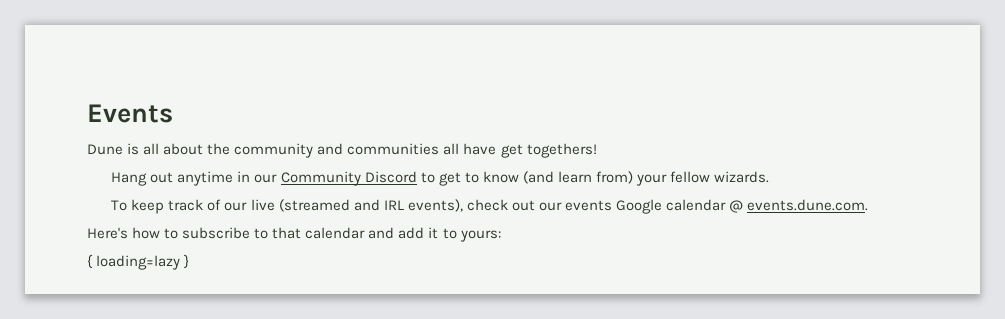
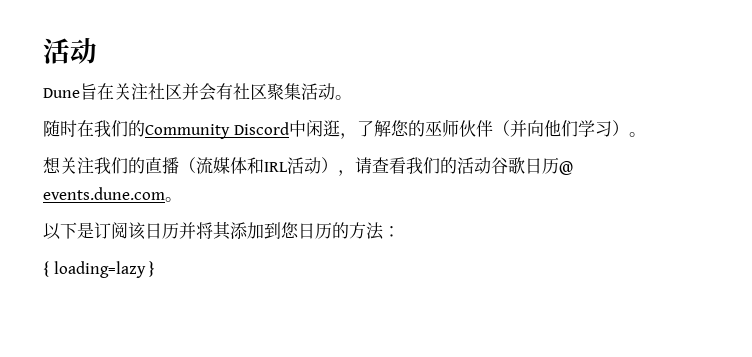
[87,104,173,123] Events -> [43,37,97,64] 活动
[127,143,597,158] [111,171,770,186] [111,199,869,214] [87,227,501,242] is all about the community and communities all have get togethers! // Hang out anytime in our Community Discord to get to know (and learn from) your fellow wizards. // To keep track of our live (streamed and IRL events), check out our events Google calendar @ events.dune.com. // Here's how to subscribe to that calendar and add it to yours: -> [80,83,352,101] [43,119,646,139] [43,157,573,176] [43,187,182,202] [43,221,400,240] 旨在关注社区并会有社区聚集活动。 // 随时在我们的Community Discord中闲逛，了解您的巫师伙伴（并向他们学习）。 // 想关注我们的直播（流媒体和IRL活动），请查看我们的活动谷歌日历@ events.dune.com。 // 以下是订阅该日历并将其添加到您日历的方法：

